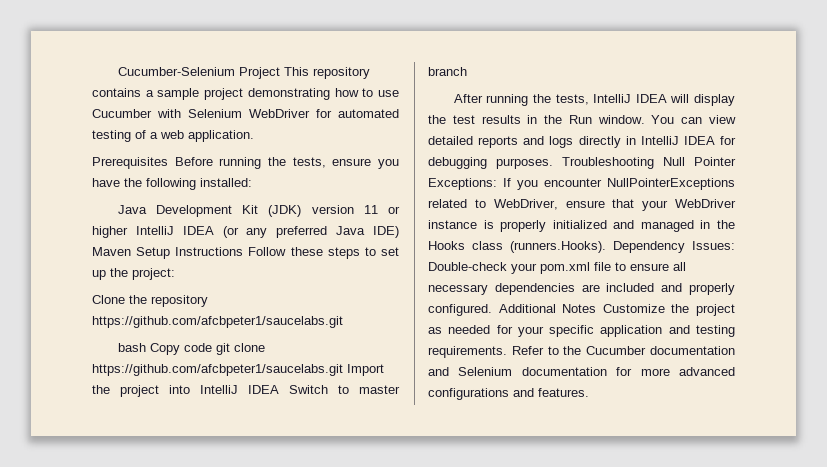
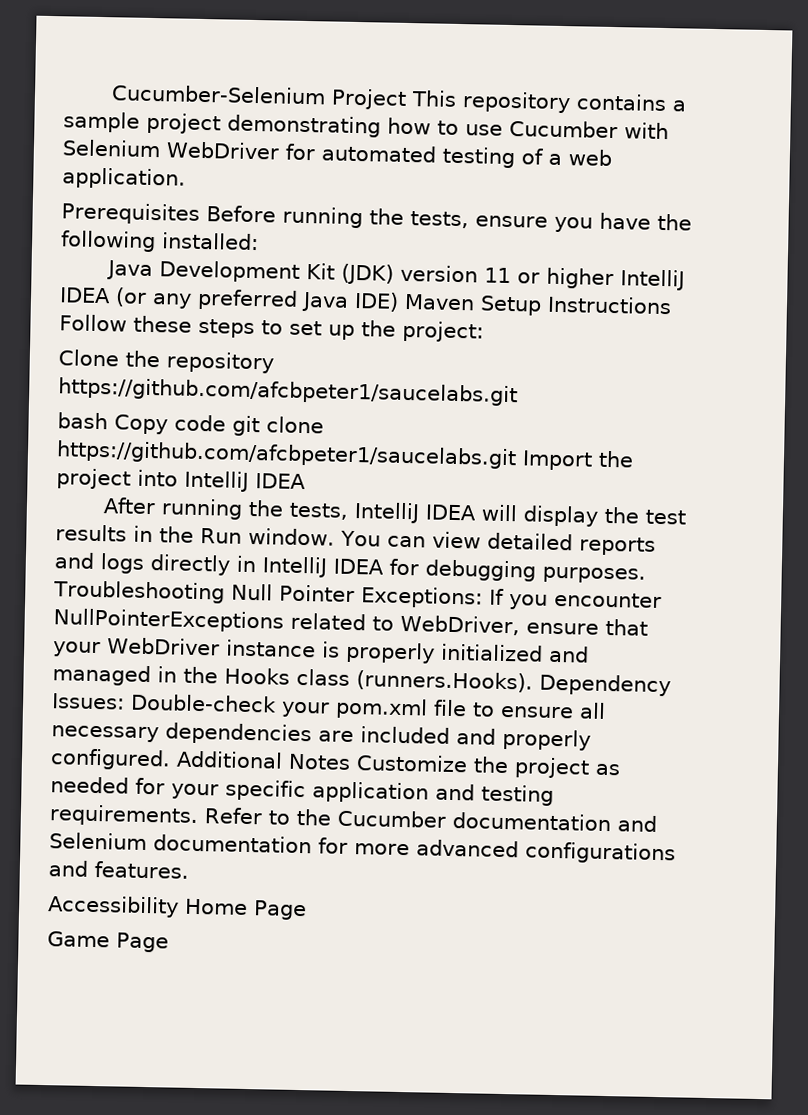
[289,385,400,394] [428,67,467,76] Switch to master branch -> (306, 481) none
(589, 392) none -> [47,895,307,921] [47,931,169,953] // Accessibility Home Page // Game Page

